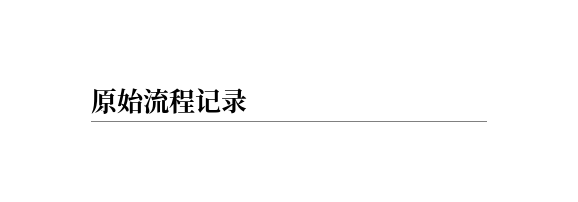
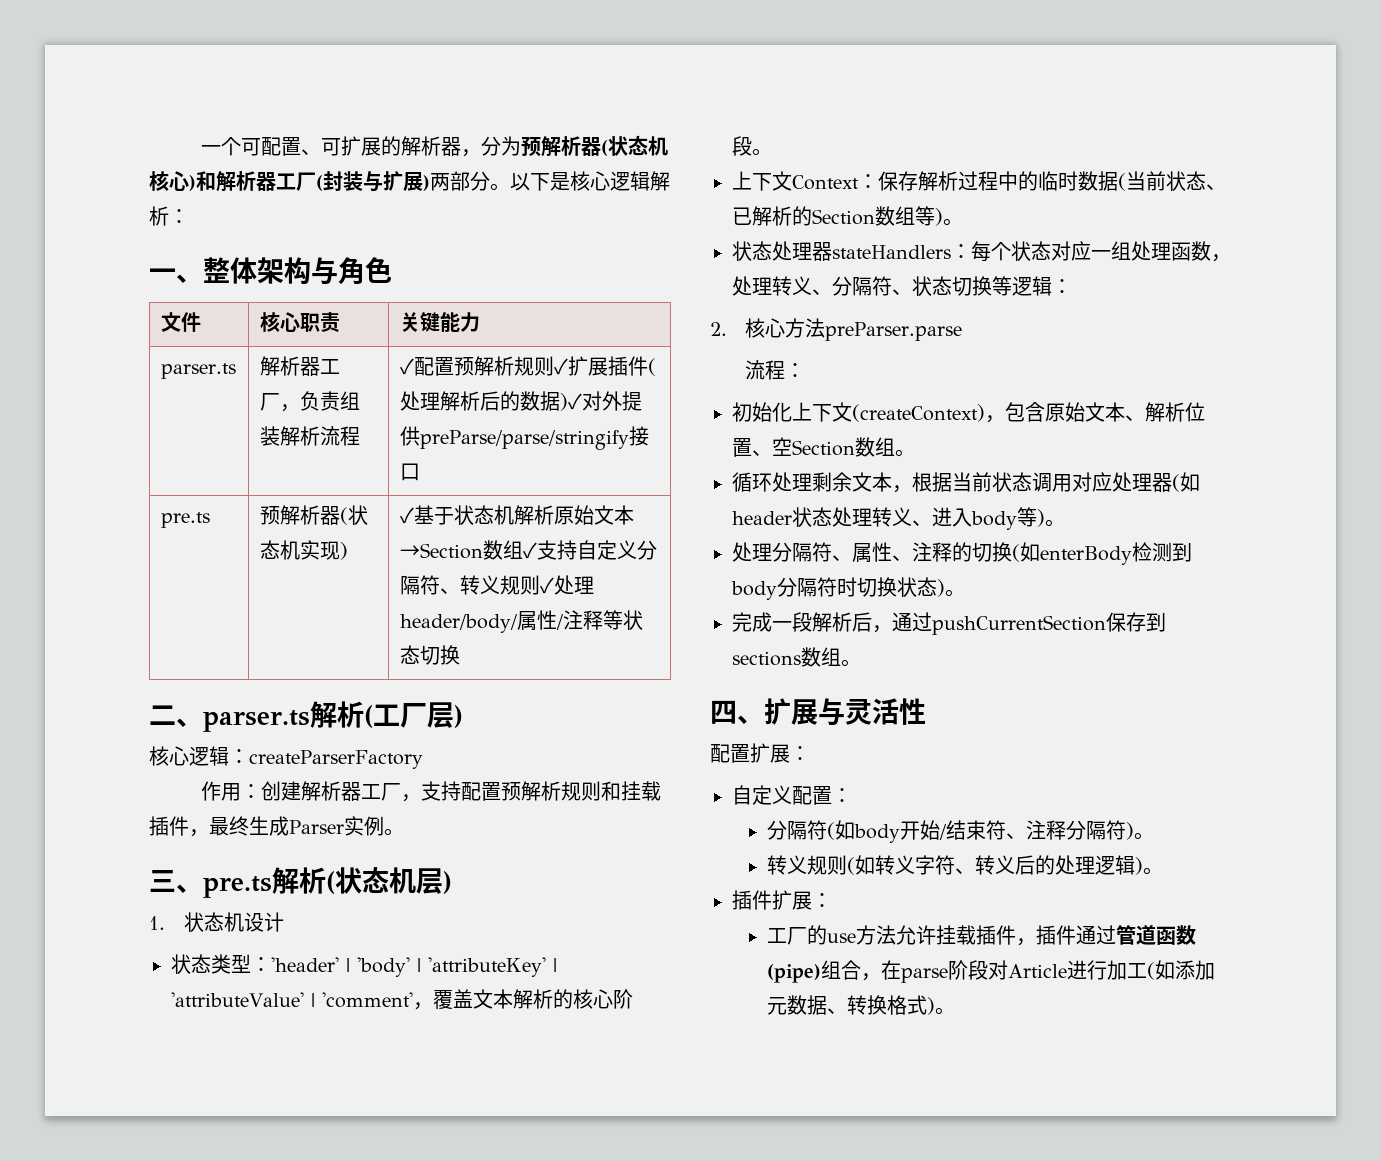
[91,88,247,114] 原始流程记录 -> [200,135,668,157] [149,171,670,192] [149,206,189,226] [149,257,392,285] [160,312,201,332] [259,312,340,333] [399,312,480,332] [160,363,236,379] [259,356,340,376] [259,391,360,412] [259,426,360,446] [399,356,656,376] [399,391,642,411] [399,426,649,450] [399,463,420,481] [160,512,210,528] [259,505,368,525] [259,540,348,560] [399,505,634,525] [399,540,657,560] [399,575,594,595] [399,610,643,633] [399,645,460,665] [149,701,463,732] [149,746,423,769] [200,781,661,802] [149,816,404,837] [149,867,452,898] [149,912,284,932] [171,954,557,977] [171,989,633,1010] [732,136,772,156] [732,171,1226,191] [732,206,963,226] [732,241,1231,262] [732,276,1072,296] [710,318,962,341] [744,360,805,380] [732,402,1205,423] [732,437,915,457] [732,472,1200,493] [732,507,1065,530] [732,542,1192,565] [731,577,965,600] [732,612,1166,635] [732,647,861,667] [710,698,926,726] [710,743,810,763] [732,785,852,805] [766,820,1154,843] [766,855,1163,875] [732,890,832,910] [766,925,1196,946] [766,960,1215,983] [766,995,955,1015] 一个可配置、可扩展的解析器，分为预解析器(状态机核心)和解析器工厂(封装与扩展)两部分。以下是核心逻辑解析： // 一、整体架构与角色 // 文件 | 核心职责 | 关键能力 // parser.ts | 解析器工厂，负责组装解析流程 | ✓配置预解析规则✓扩展插件(处理解析后的数据)✓对外提供preParse/parse/stringify接口 // pre.ts | 预解析器(状态机实现) | ✓基于状态机解析原始文本→Section数组✓支持自定义分隔符、转义规则✓处理header/body/属性/注释等状态切换 // 二、parser.ts解析(工厂层) // 核心逻辑：createParserFactory // 作用：创建解析器工厂，支持配置预解析规则和挂载插件，最终生成Parser实例。 // 三、pre.ts解析(状态机层) // 1.状态机设计 // 状态类型：'header' | 'body' | 'attributeKey' | 'attributeValue' | 'comment'，覆盖文本解析的核心阶段。 // 上下文Context：保存解析过程中的临时数据(当前状态、已解析的Section数组等)。 // 状态处理器stateHandlers：每个状态对应一组处理函数，处理转义、分隔符、状态切换等逻辑： // 2.核心方法preParser.parse // 流程： // 初始化上下文(createContext)，包含原始文本、解析位置、空Section数组。 // 循环处理剩余文本，根据当前状态调用对应处理器(如header状态处理转义、进入body等)。 // 处理分隔符、属性、注释的切换(如enterBody检测到body分隔符时切换状态)。 // 完成一段解析后，通过pushCurrentSection保存到sections数组。 // 四、扩展与灵活性 // 配置扩展： // 自定义配置： // 分隔符(如body开始/结束符、注释分隔符)。 // 转义规则(如转义字符、转义后的处理逻辑)。 // 插件扩展： // 工厂的use方法允许挂载插件，插件通过管道函数(pipe)组合，在parse阶段对Article进行加工(如添加元数据、转换格式)。

